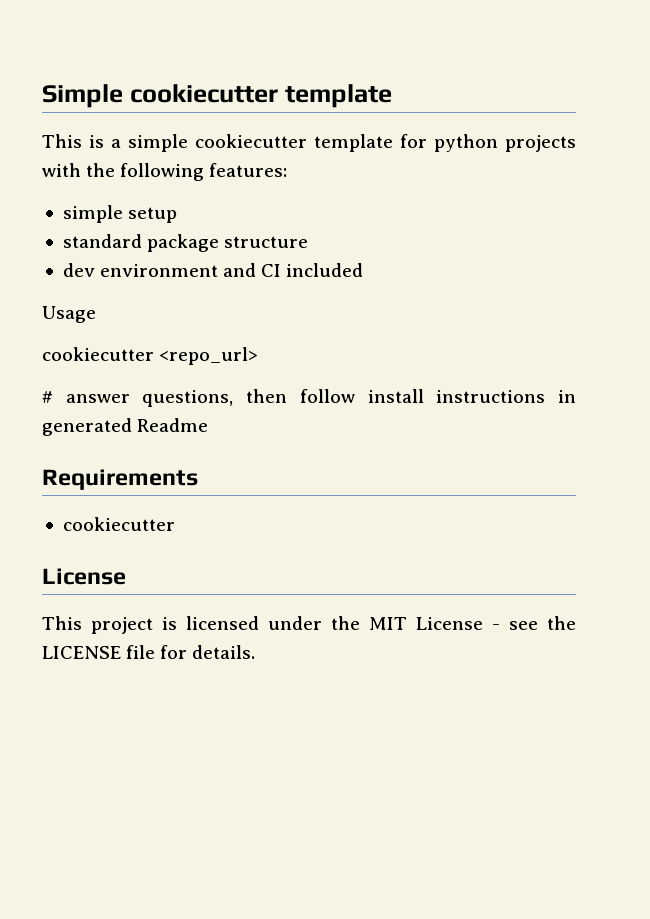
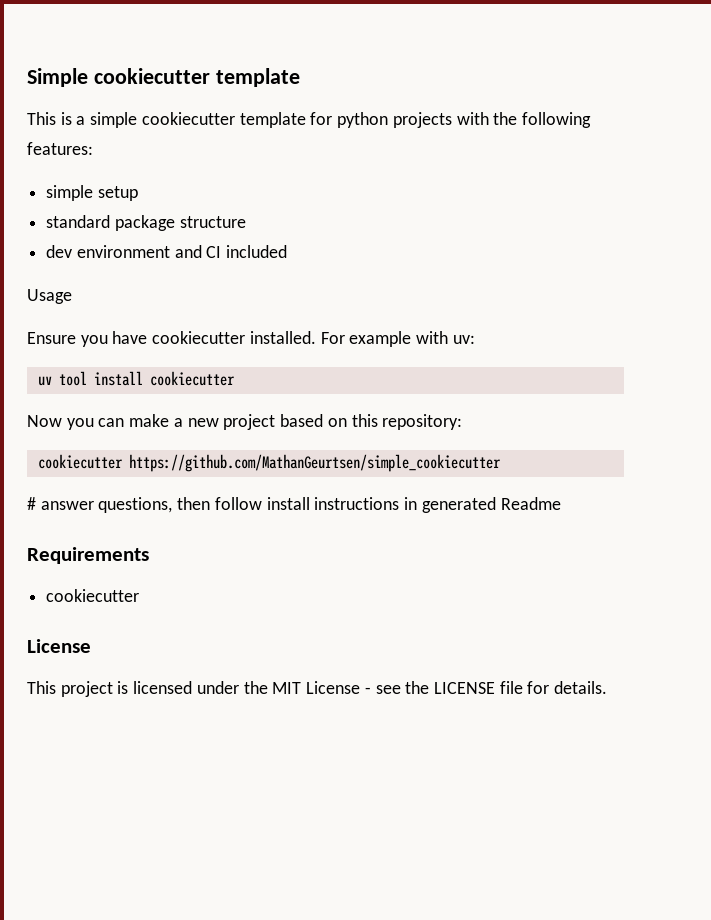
[42,347,259,365] cookiecutter <repo_url> -> [27,331,475,347] [37,371,235,386] [27,414,463,430] [37,454,501,472] Ensure you have cookiecutter installed. For example with uv: // uv tool install cookiecutter // Now you can make a new project based on this repository: // cookiecutter https://github.com/MathanGeurtsen/simple_cookiecutter

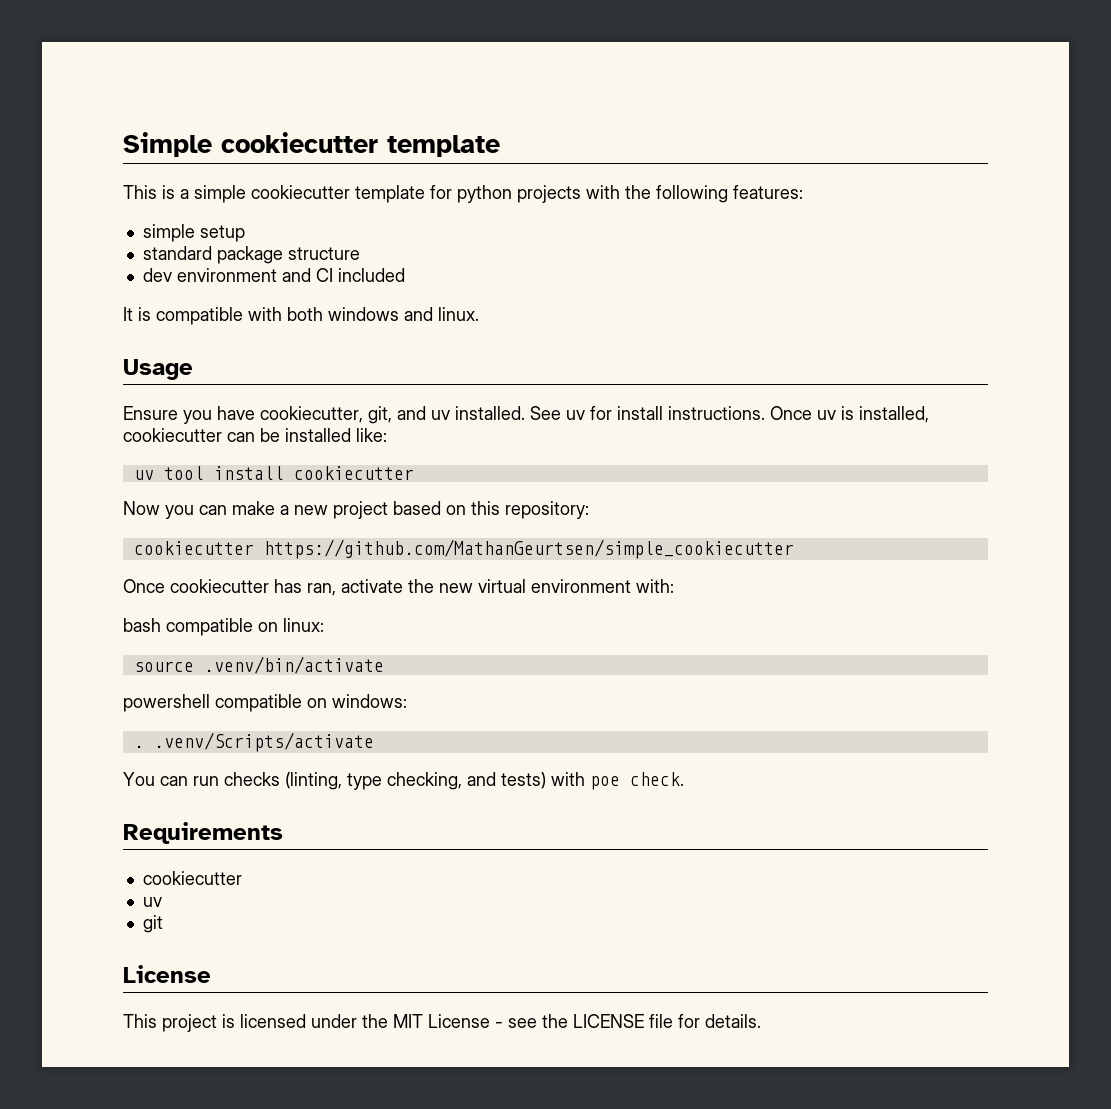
[27,289,72,304] [27,331,475,347] Usage // Ensure you have cookiecutter installed. For example with uv: -> [123,307,479,325] [123,359,193,380] [123,406,929,424] [123,428,387,442] It is compatible with both windows and linux. // Usage // Ensure you have cookiecutter, git, and uv installed. See uv for install instructions. Once uv is installed, cookiecutter can be installed like:
[27,497,561,513] # answer questions, then follow install instructions in generated Readme -> [123,579,674,596] [123,618,324,636] [133,656,384,674] [123,694,407,712] [133,732,374,752] [123,772,684,790] Once cookiecutter has ran, activate the new virtual environment with: // bash compatible on linux: // source .venv/bin/activate // powershell compatible on windows: // . .venv/Scripts/activate // You can run checks (linting, type checking, and tests) with poe check.
(140, 595) none -> [142,897,162,907] [142,915,163,933] // uv // git

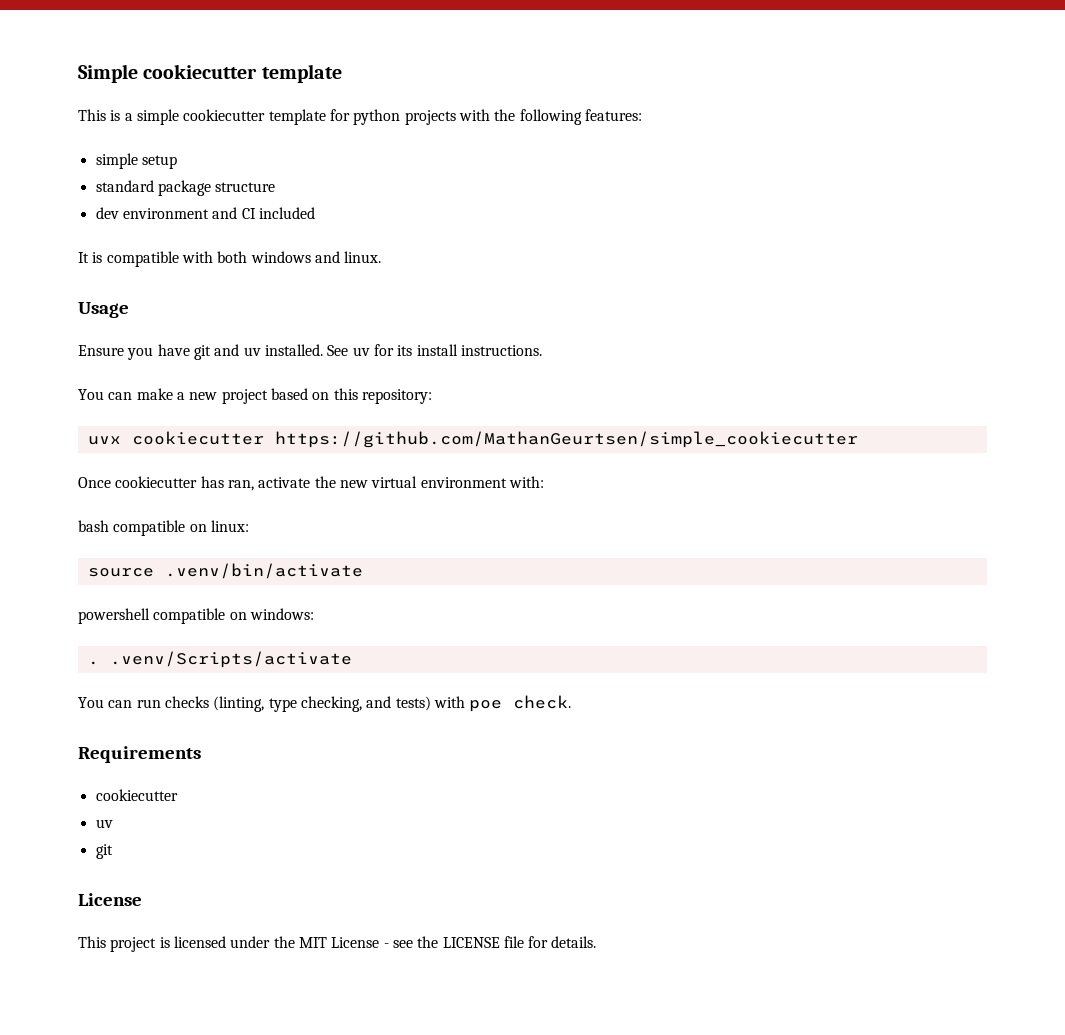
[260,406,392,424] cookiecutter, git, -> [193,345,211,360] git
(612, 413) none -> [397,345,413,356] its
[770,406,929,423] [123,428,387,442] [133,466,414,480] [123,501,194,519] Once uv is installed, cookiecutter can be installed like: // uv tool install cookiecutter // Now you -> [78,389,104,400] // You
(589, 510) none -> [87,436,121,445] uvx

